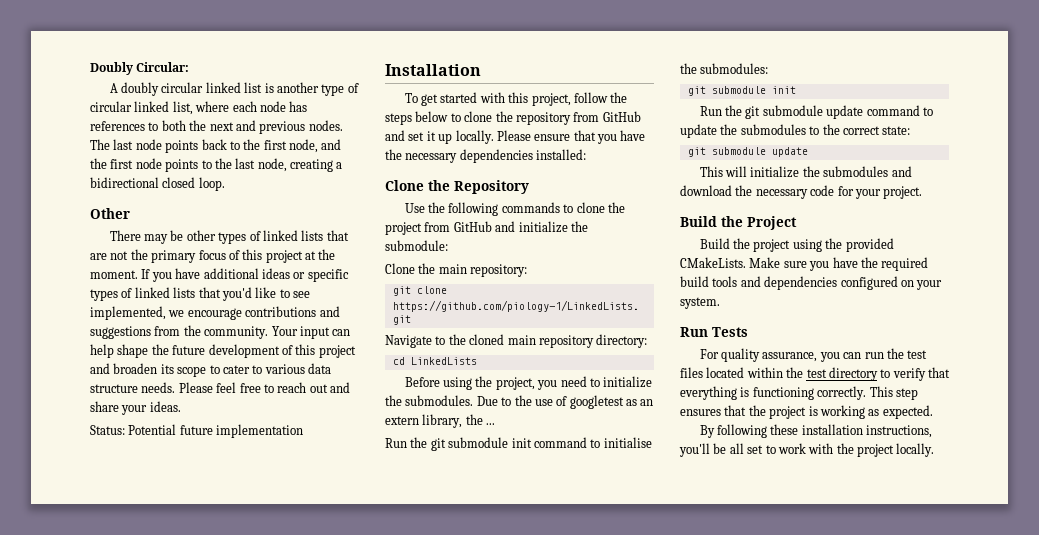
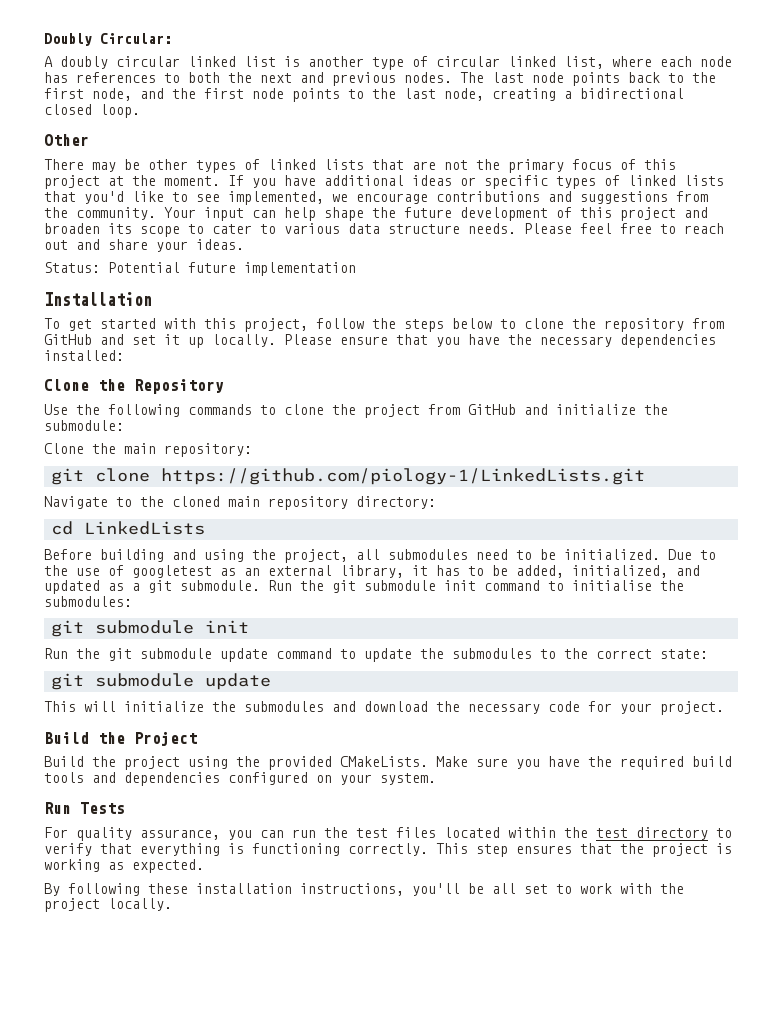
(440, 382) none -> [100,549,196,562] building and
[537,376,653,390] [385,395,474,406] you need to initialize the submodules. -> [356,549,660,560] all submodules need to be initialized.
[385,414,496,428] extern library, the ... // -> [268,565,700,578] [44,580,260,594] external library, it has to be added, initialized, and updated as a git submodule.

